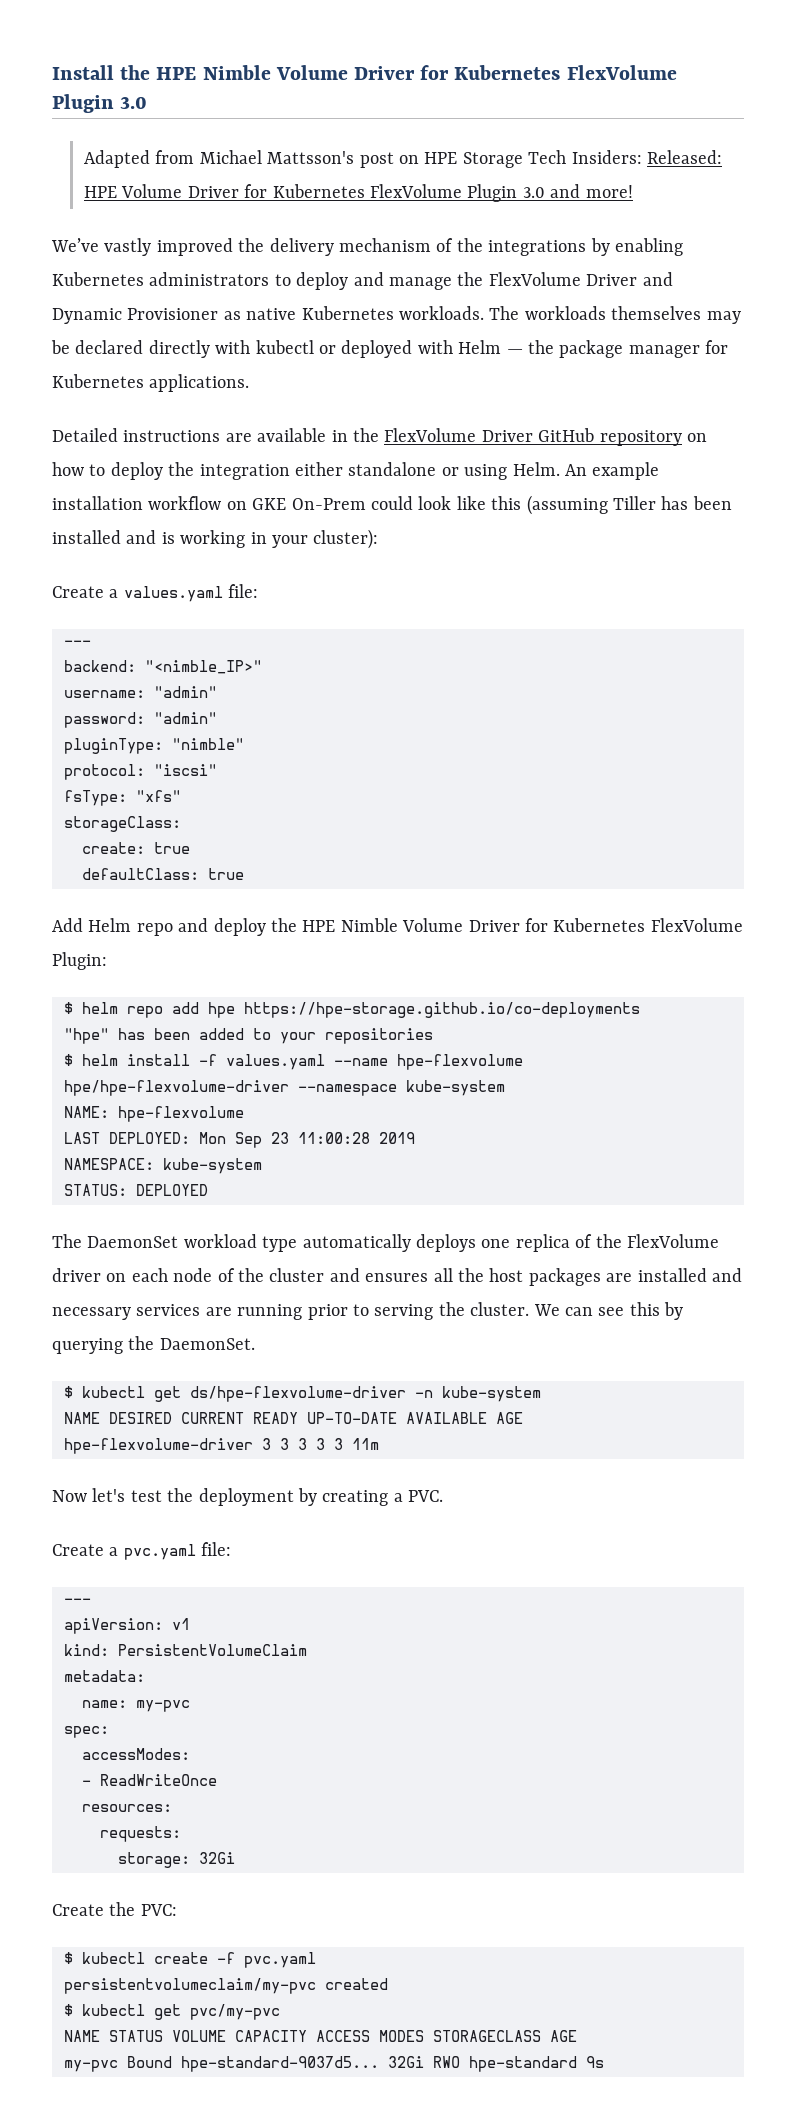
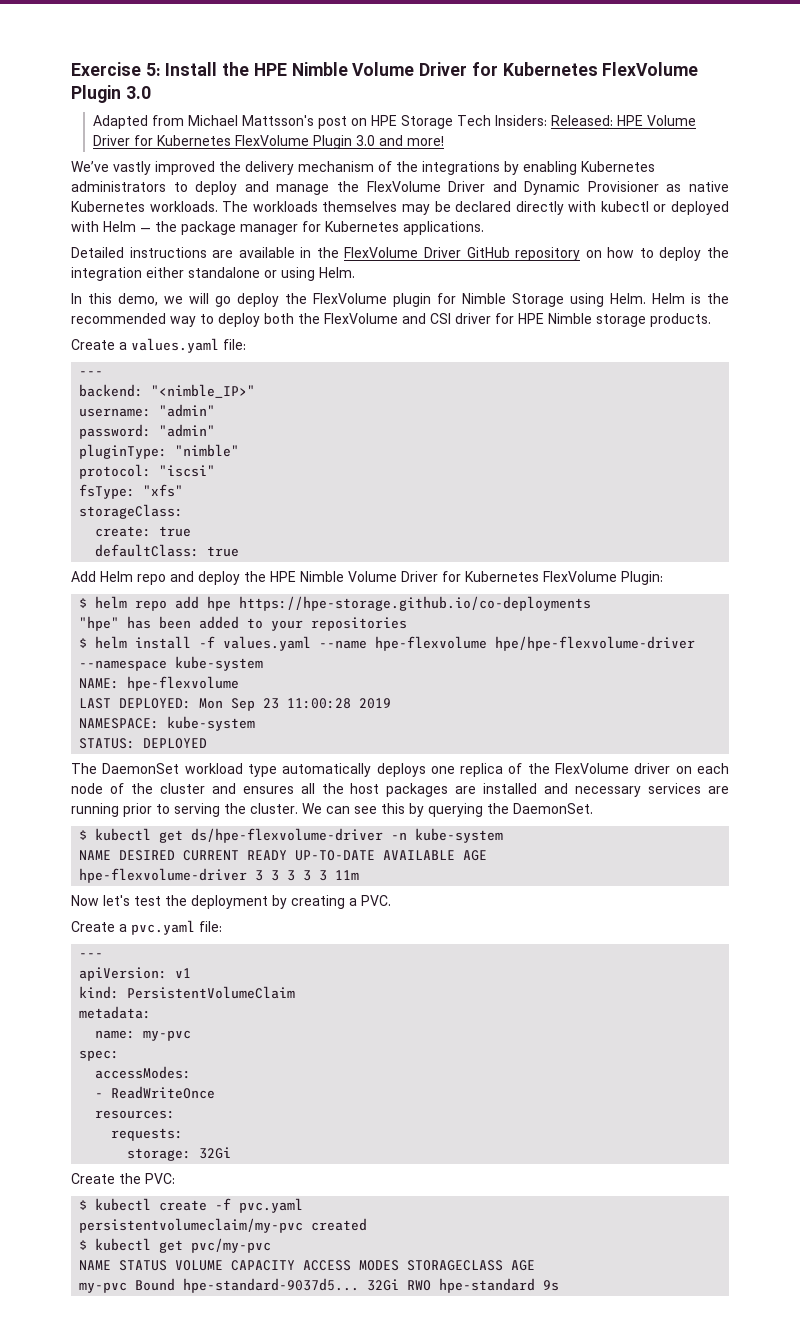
(52, 72) none -> [71,62,161,76] Exercise 5:
[564,462,660,480] [52,495,732,515] [52,529,379,549] An example installation workflow on GKE On-Prem could look like this (assuming Tiller has been installed and is working in your cluster): -> [71,293,729,307] [71,313,711,327] // In this demo, we will go deploy the FlexVolume plugin for Nimble Storage using Helm. Helm is the recommended way to deploy both the FlexVolume and CSI driver for HPE Nimble storage products.

